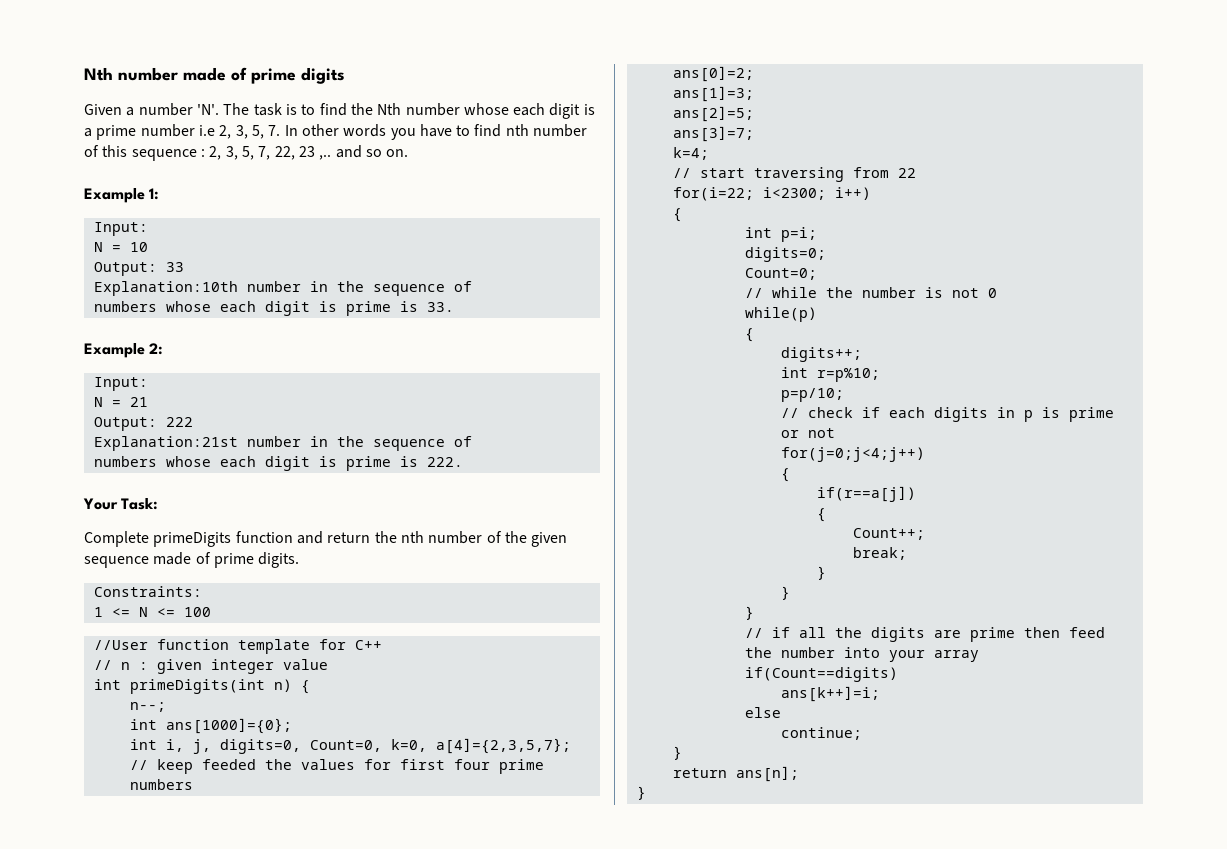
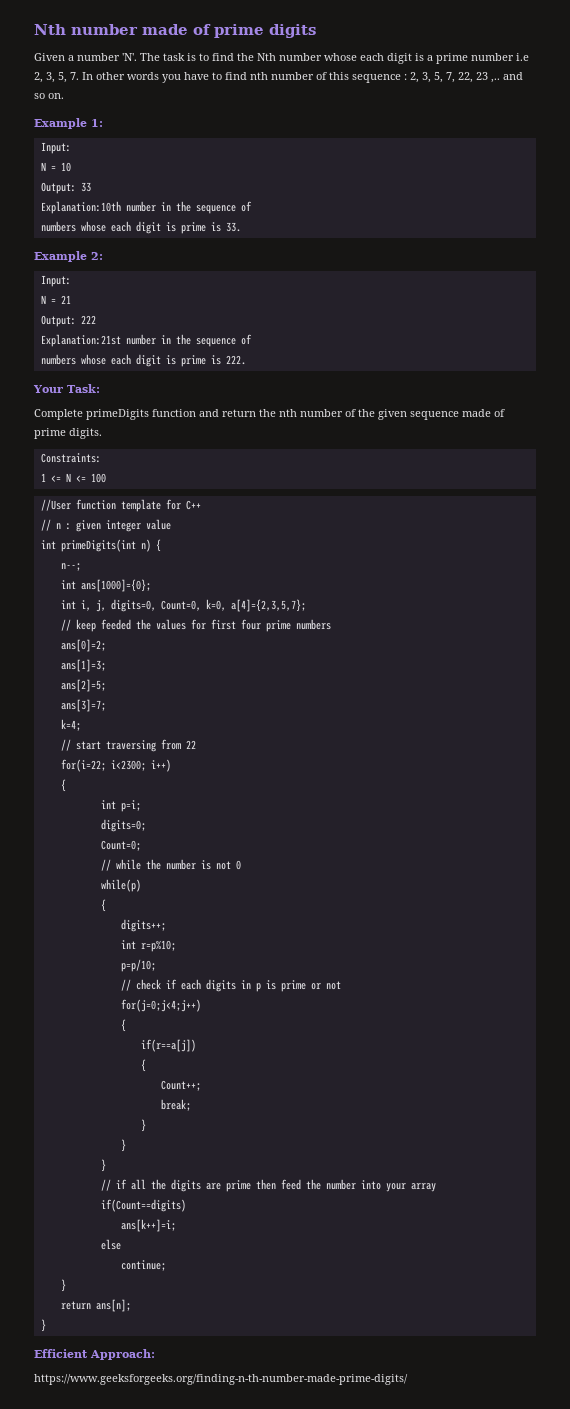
(646, 793) none -> [34,1349,155,1360] [34,1374,408,1385] // Efficient Approach: // https://www.geeksforgeeks.org/finding-n-th-number-made-prime-digits/

